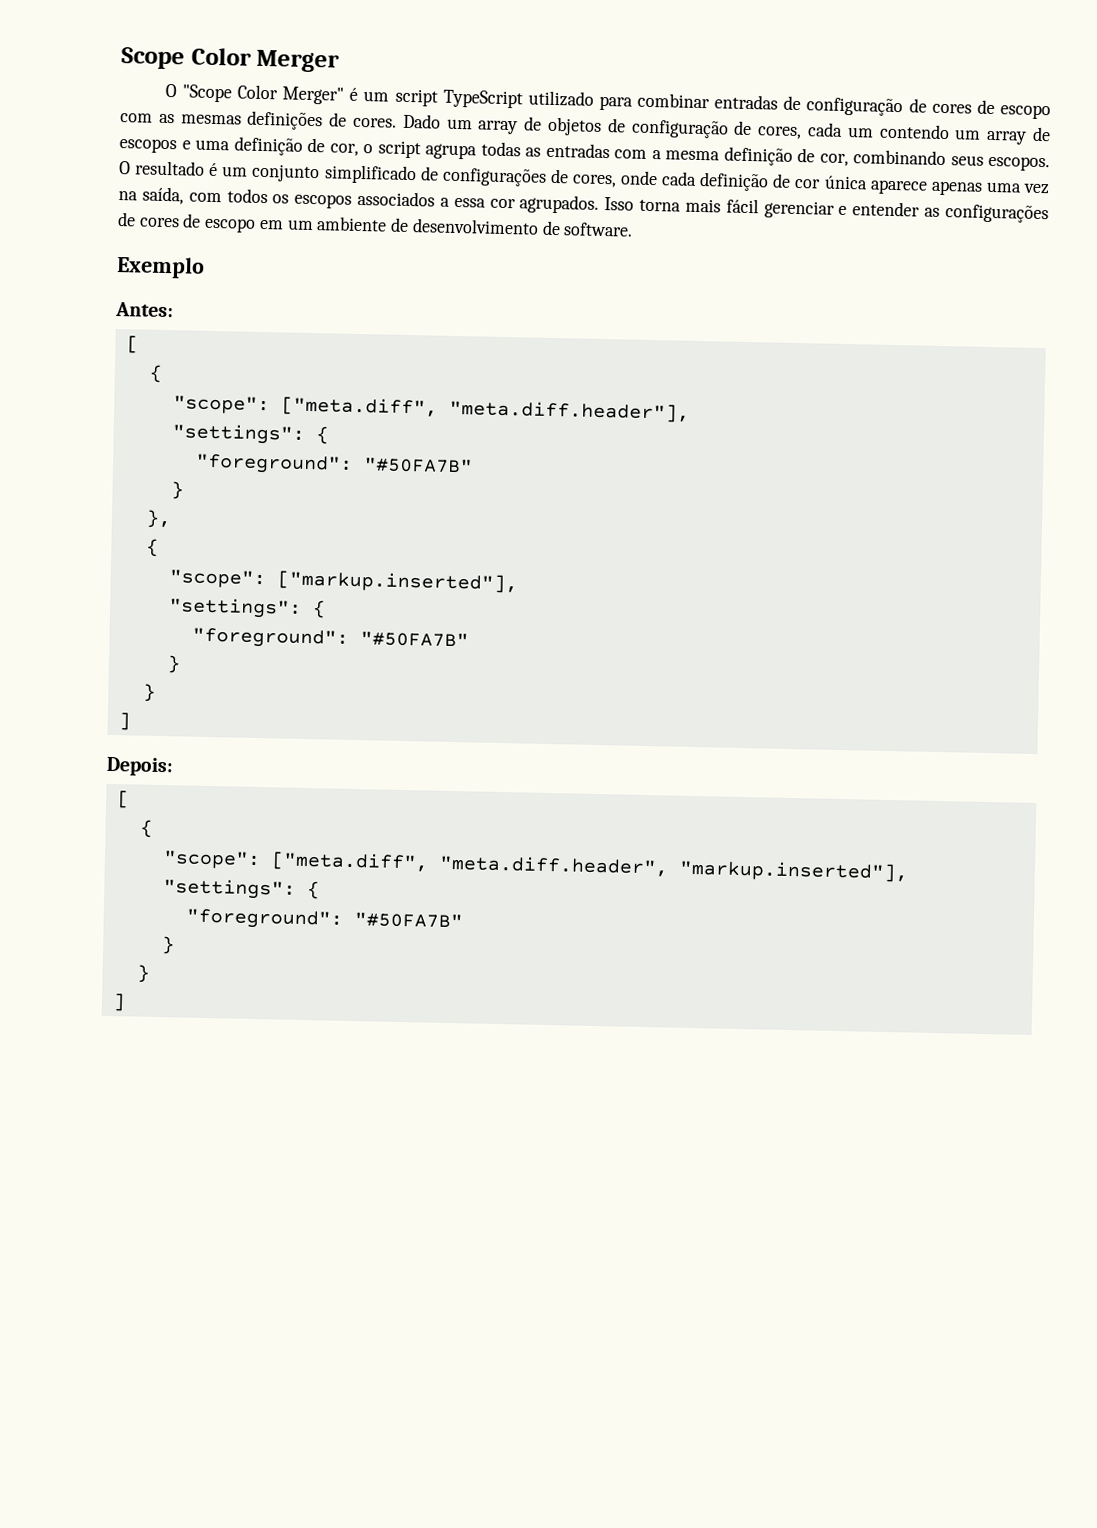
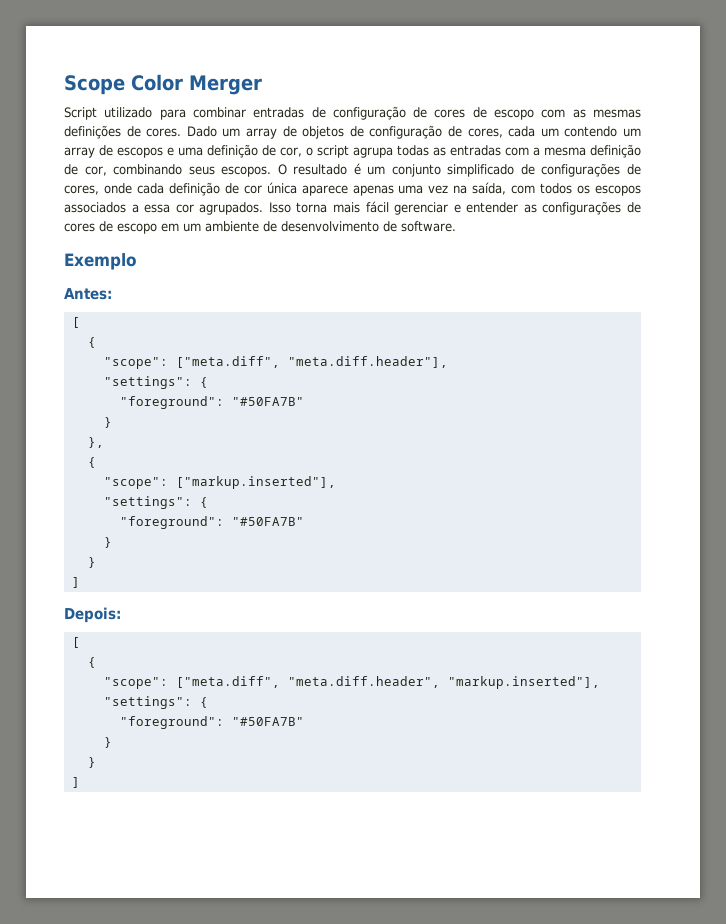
[164,83,523,109] O "Scope Color Merger" é um script TypeScript -> [64,107,97,120] Script

